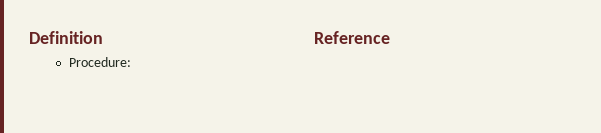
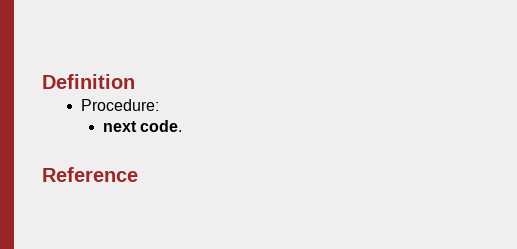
(131, 62) none -> [102,120,183,132] // next code.

